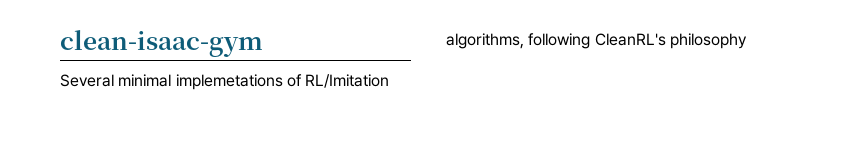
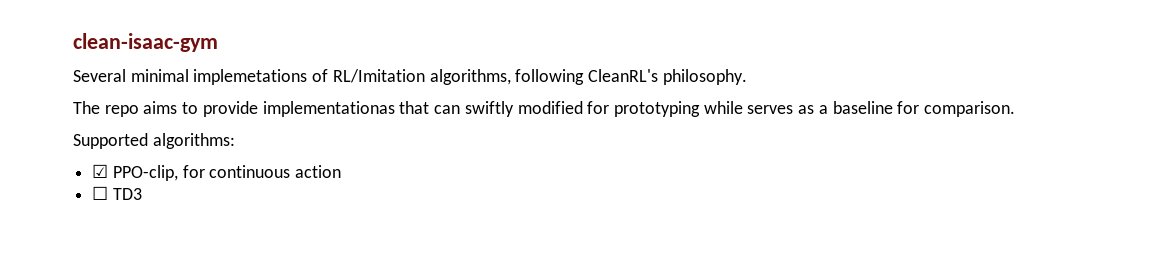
[669,33,747,49] philosophy -> [662,69,747,85] [73,101,1016,117] [73,133,235,149] [92,164,342,181] [92,186,142,200] philosophy. // The repo aims to provide implementationas that can swiftly modified for prototyping while serves as a baseline for comparison. // Supported algorithms: // ☑ PPO-clip, for continuous action // ☐ TD3

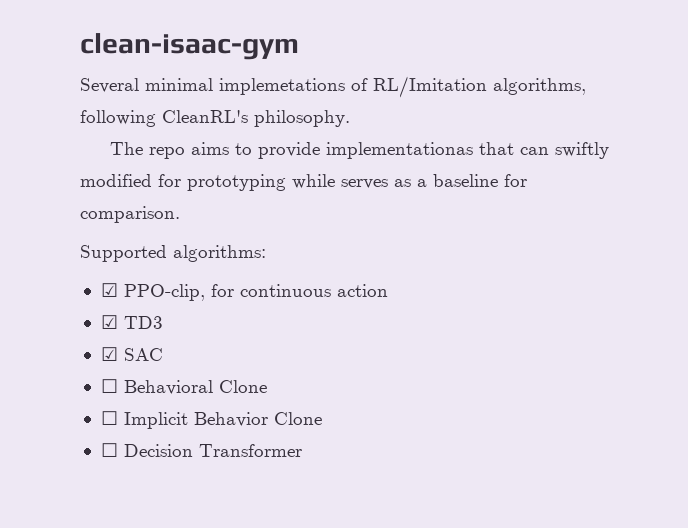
[92,186,142,200] ☐ TD3 -> [100,315,163,329] [100,347,163,361] [100,379,267,395] [100,411,322,429] [100,443,302,457] ☑ TD3 // ☑ SAC // ☐ Behavioral Clone // ☐ Implicit Behavior Clone // ☐ Decision Transformer

